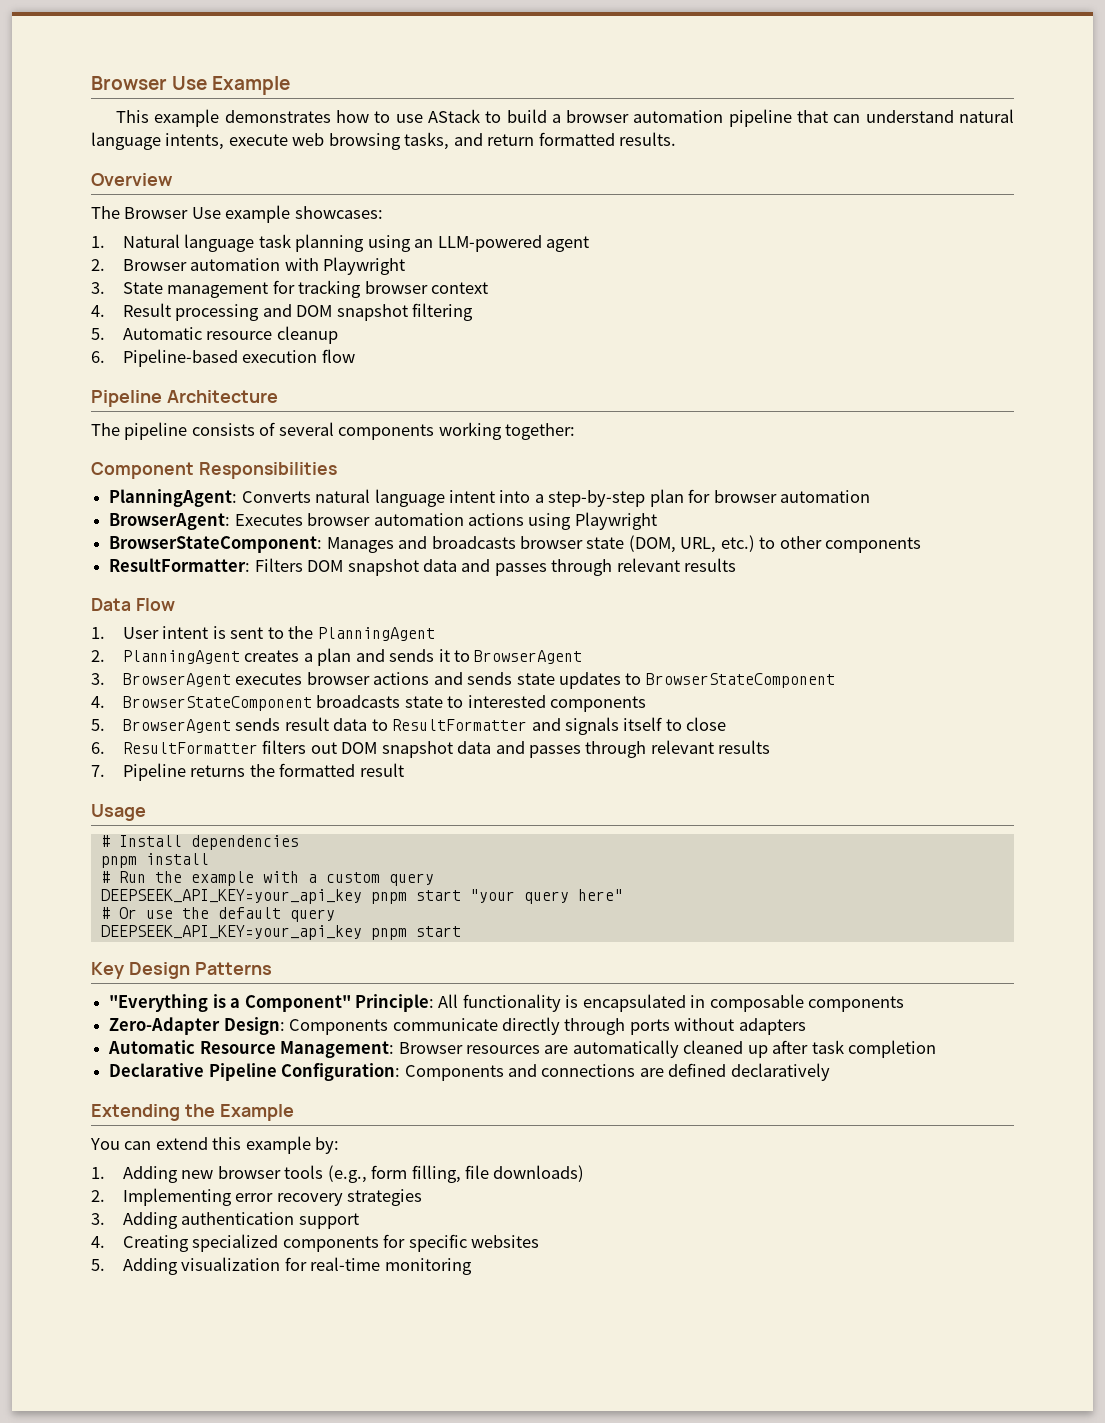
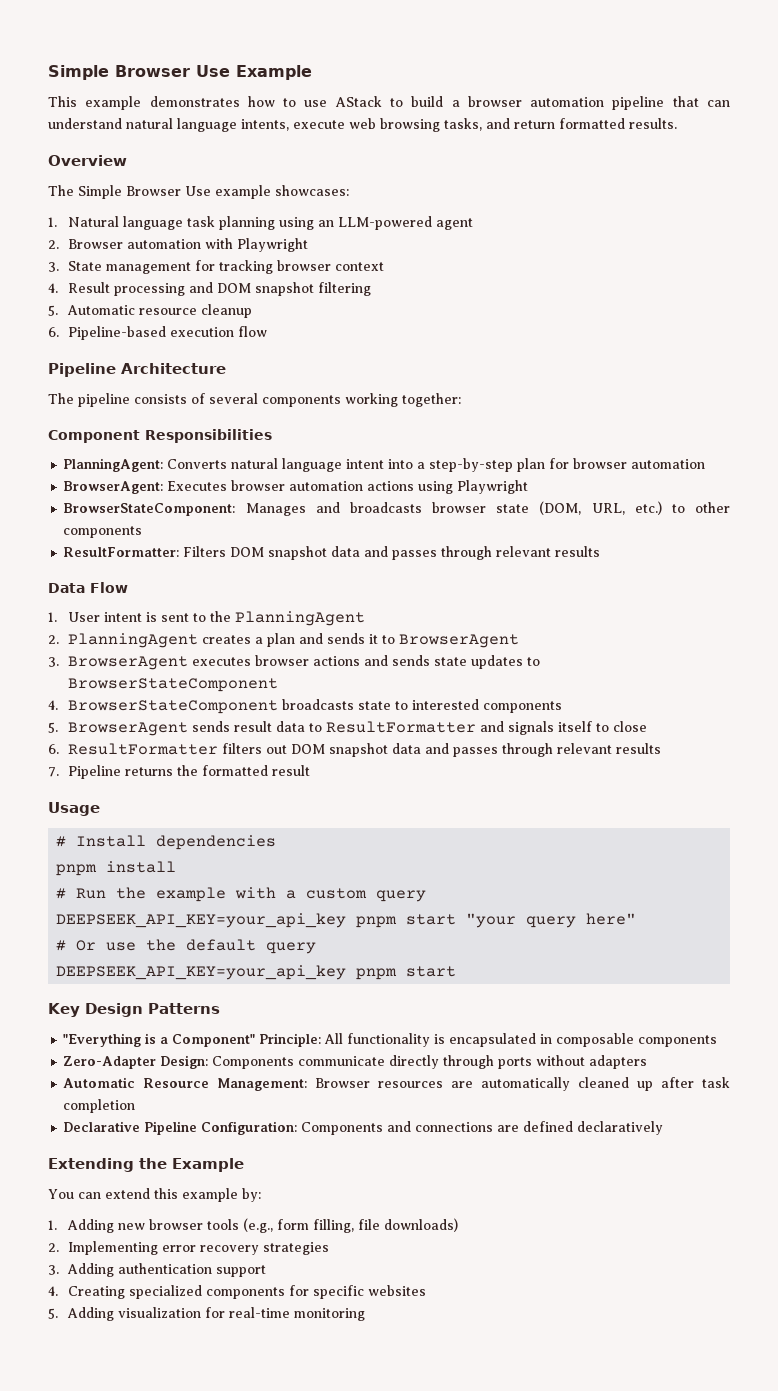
(91, 83) none -> [48,65,109,80] Simple
(120, 212) none -> [78,185,122,199] Simple

